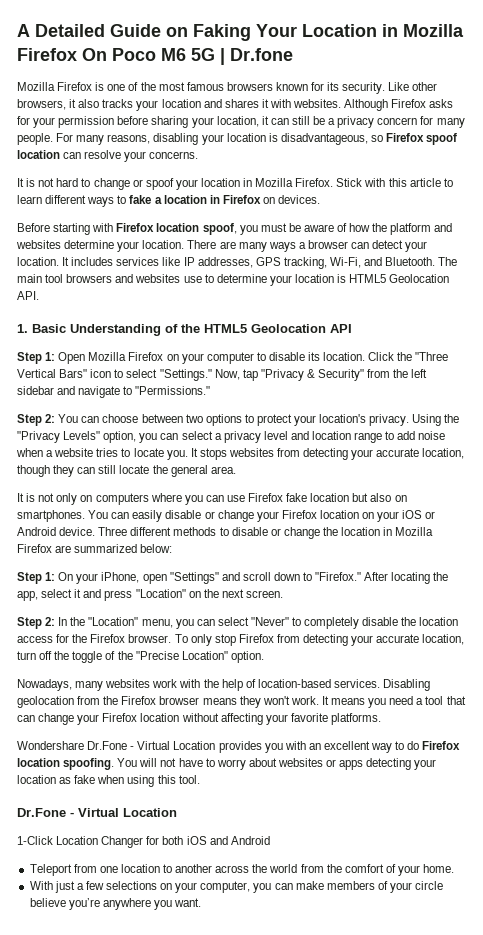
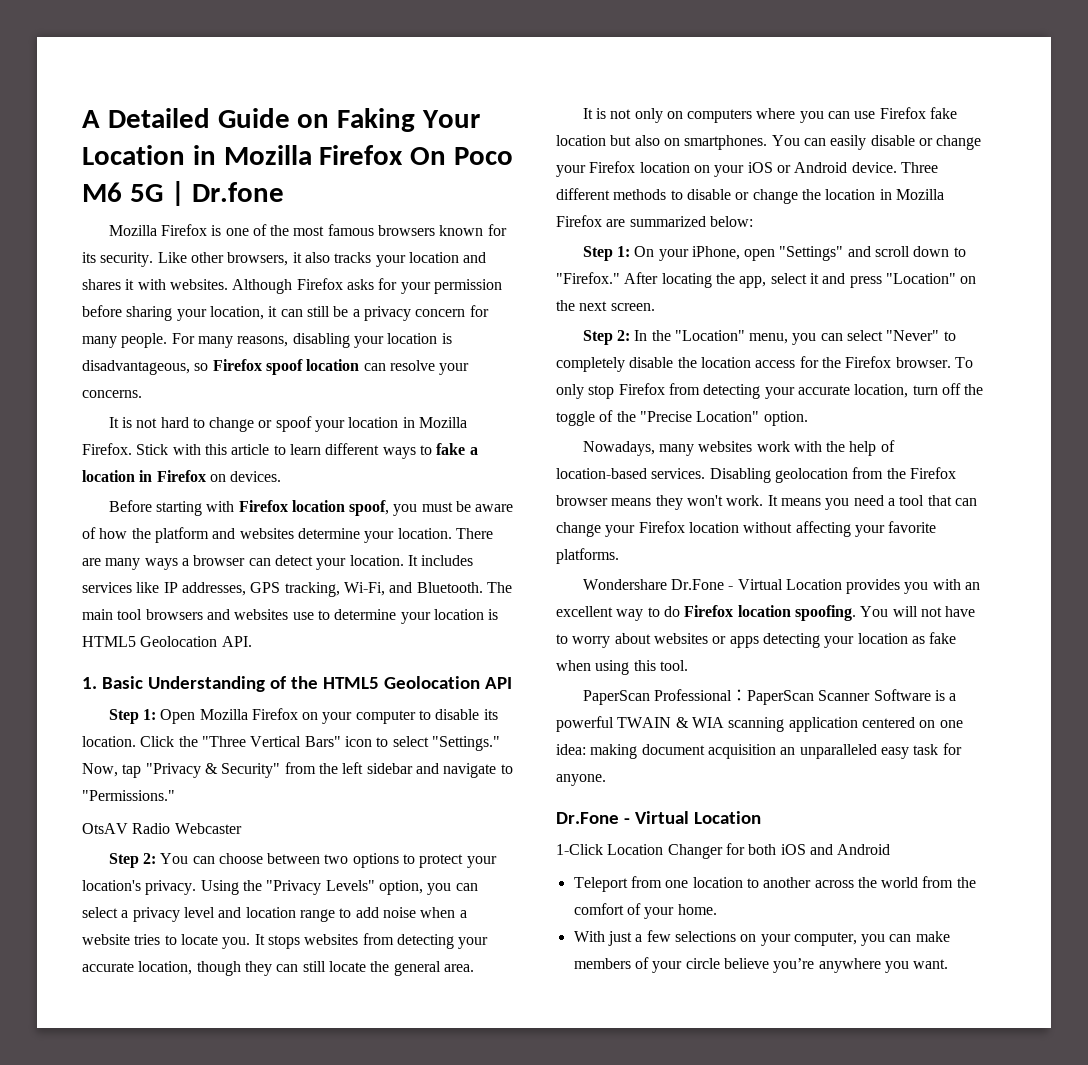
(211, 390) none -> [82,823,242,834] // OtsAV Radio Webcaster
(200, 779) none -> [582,689,957,705] [556,716,963,732] [556,743,962,759] [556,774,606,786] // PaperScan Professional：PaperScan Scanner Software is a powerful TWAIN & WIA scanning application centered on one idea: making document acquisition an unparalleled easy task for anyone.

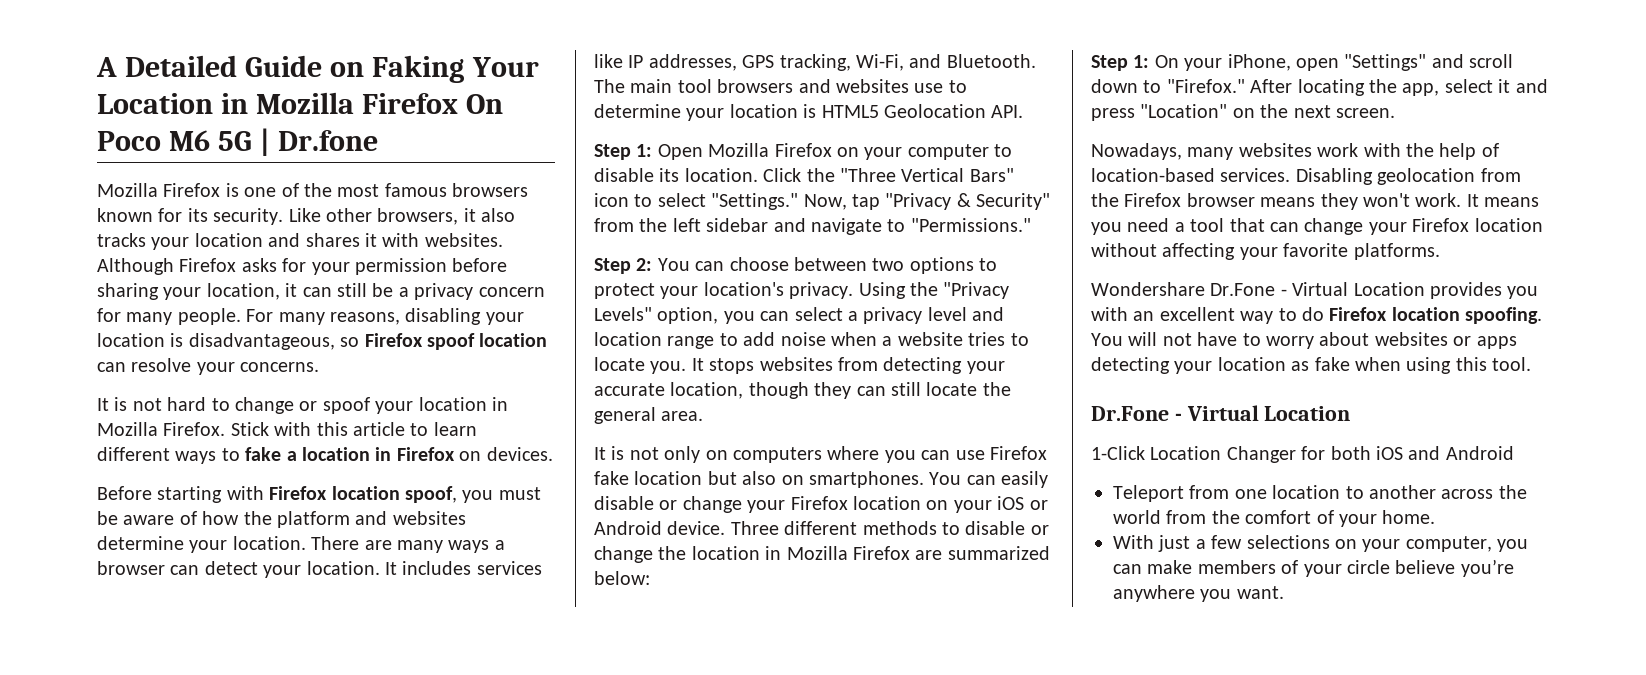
[82,676,512,692] // 1. Basic Understanding of the HTML5 Geolocation API -> (1024, 111) none
[82,823,242,834] // OtsAV Radio Webcaster -> (1031, 225) none
[582,330,956,345] [556,356,973,372] [556,383,984,399] [556,410,808,426] // Step 2: In the "Location" menu, you can select "Never" to completely disable the location access for the Firefox browser. To only stop Firefox from detecting your accurate location, turn off the toggle of the "Precise Location" option. -> (1395, 113) none
[582,689,957,705] [556,716,963,732] [556,743,962,759] [556,774,606,786] // PaperScan Professional：PaperScan Scanner Software is a powerful TWAIN & WIA scanning application centered on one idea: making document acquisition an unparalleled easy task for anyone. -> (1532, 364) none

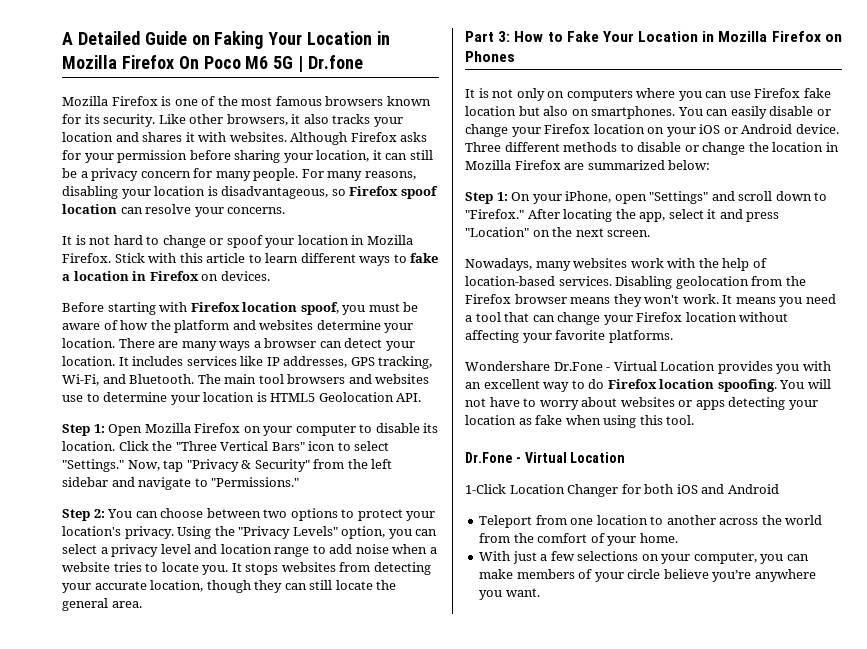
(704, 416) none -> [465,31,842,42] [465,51,515,62] // Part 3: How to Fake Your Location in Mozilla Firefox on Phones

